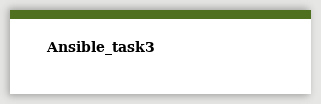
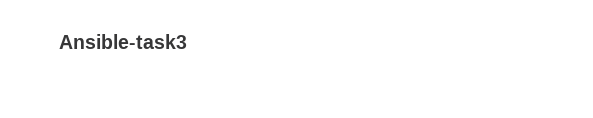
[46,41,155,55] Ansible_task3 -> [59,34,187,49] Ansible-task3

